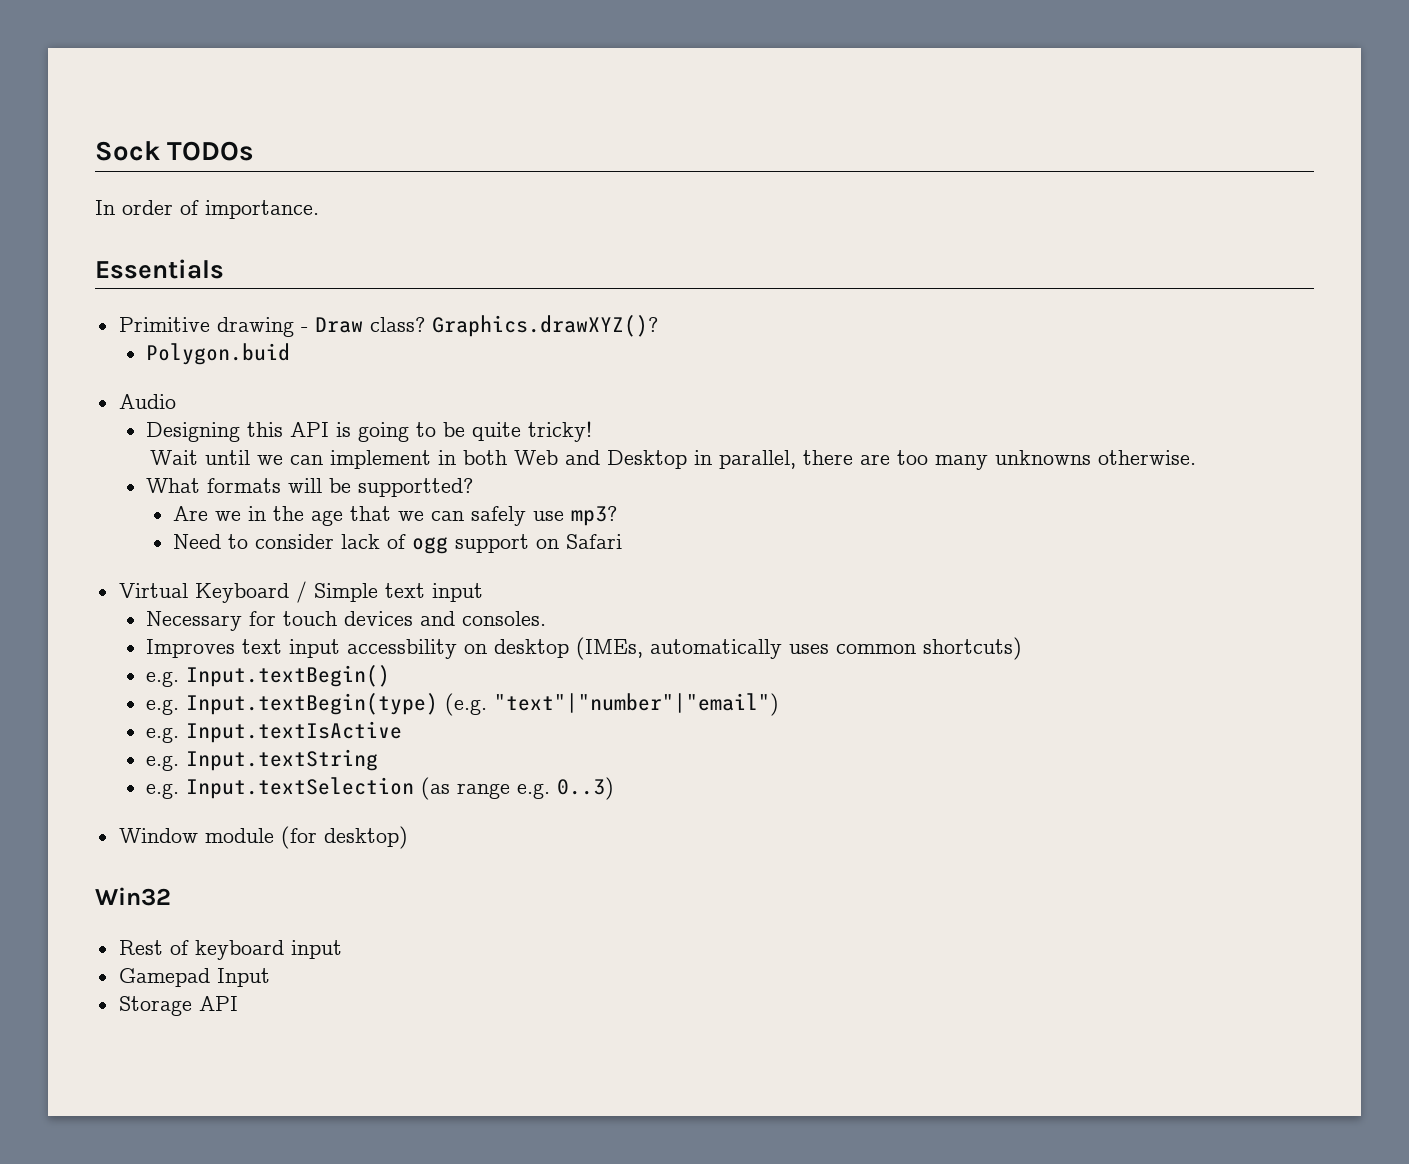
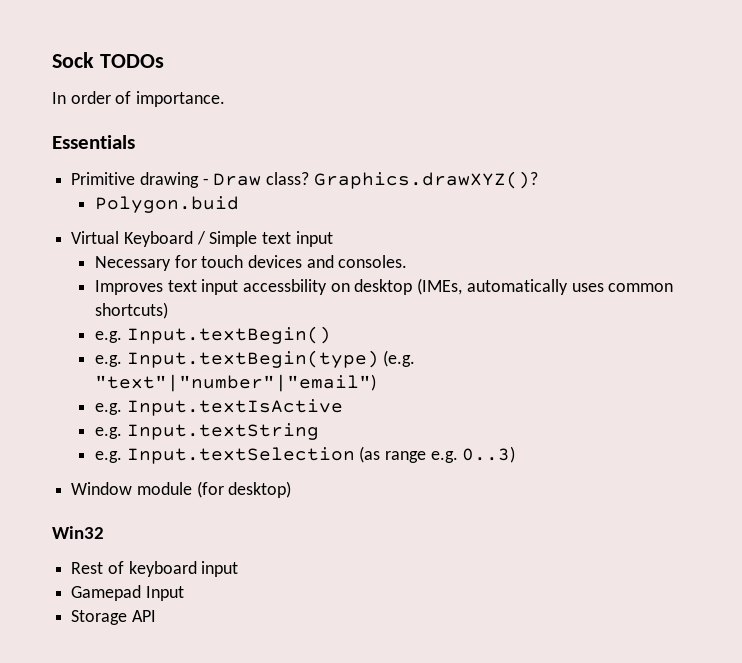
[118,394,176,409] [145,421,592,442] [149,450,1196,470] [145,478,473,497] [173,506,618,526] [173,534,623,554] // Audio // Designing this API is going to be quite tricky! // Wait until we can implement in both Web and Desktop in parallel, there are too many unknowns otherwise. // What formats will be supportted? // Are we in the age that we can safely use mp3? // Need to consider lack of ogg support on Safari -> (239, 204) none

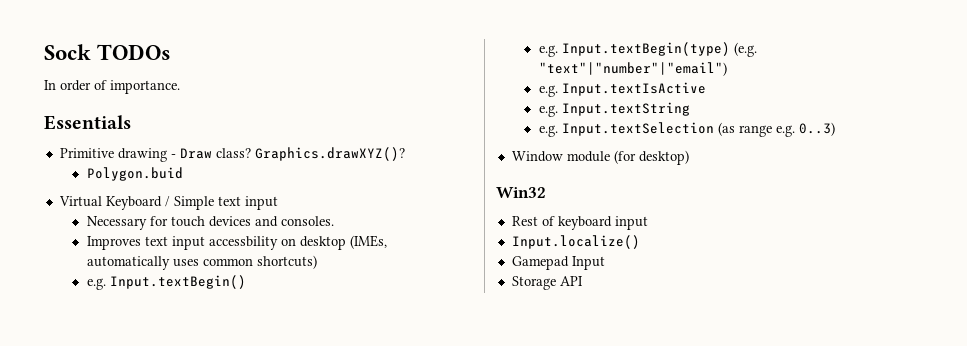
(239, 569) none -> [511,235,640,249] // Input.localize()

